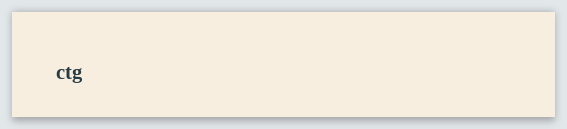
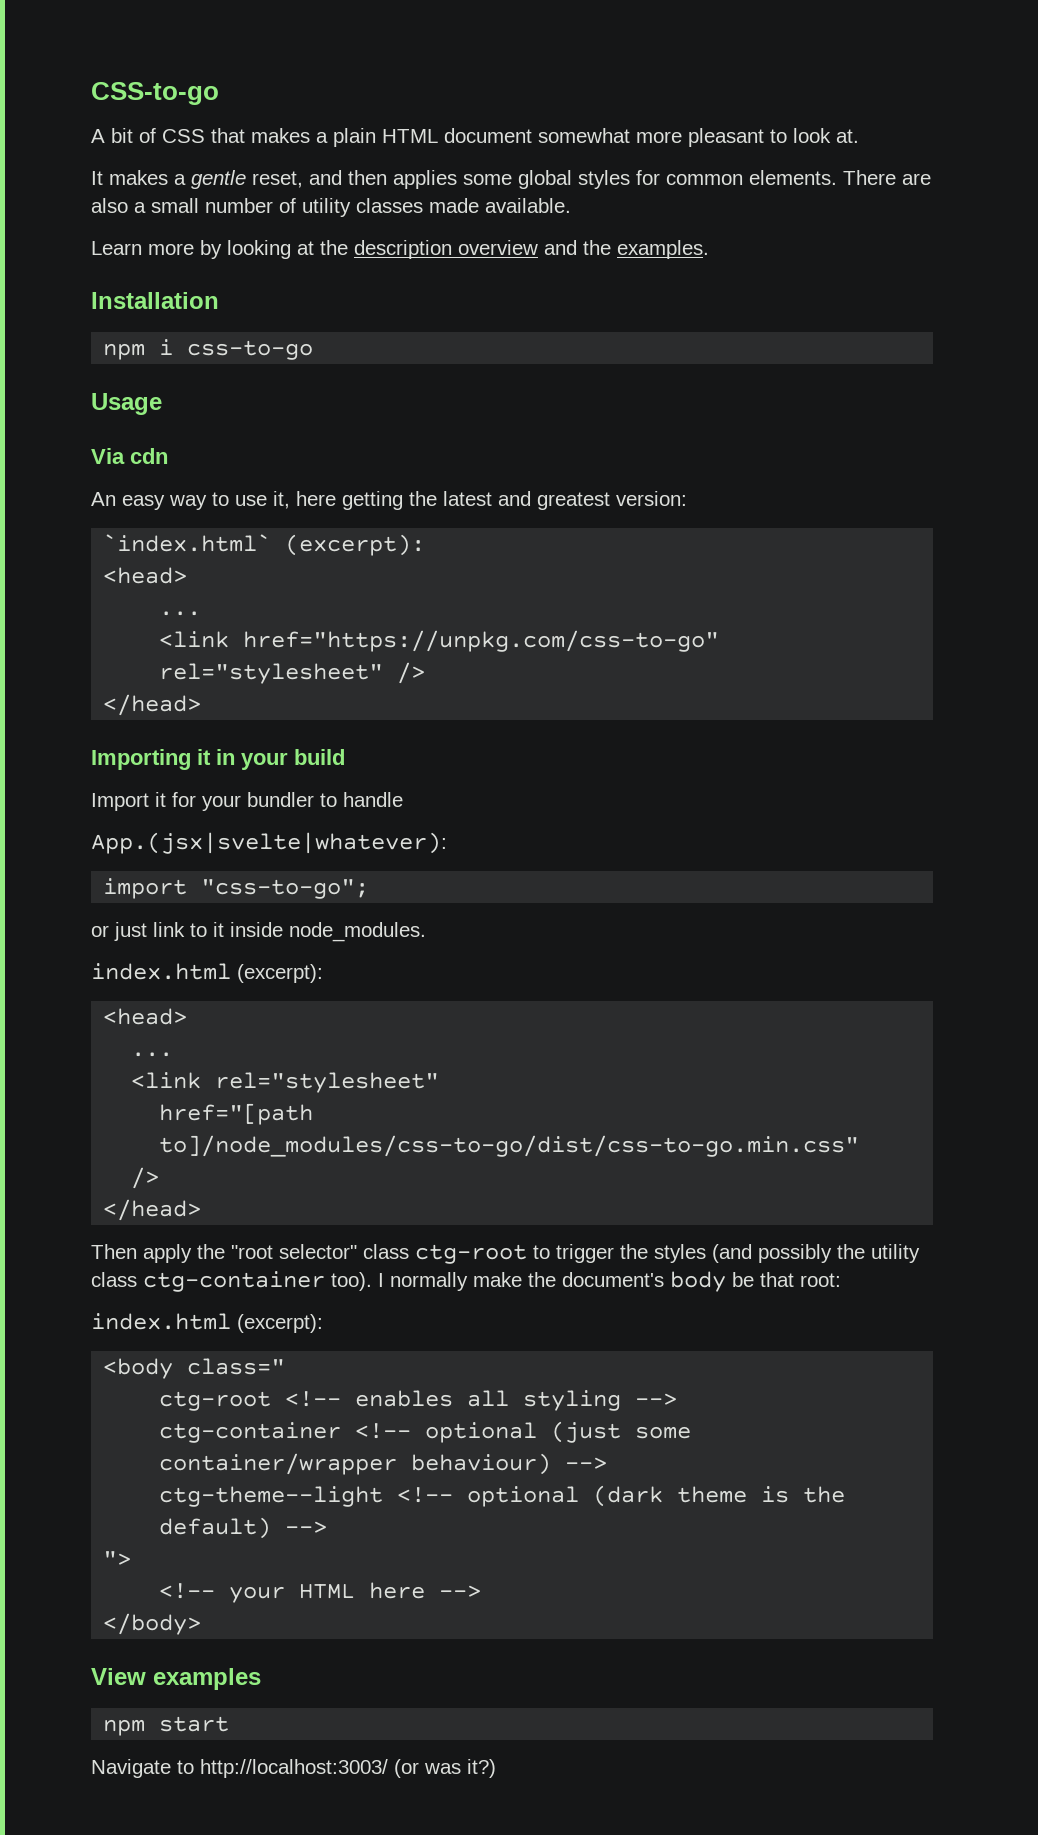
[56,67,83,83] ctg -> [91,82,219,105] [91,128,859,147] [91,170,931,189] [91,198,571,217] [91,240,709,259] [91,292,219,309] [103,339,314,360] [91,393,162,415] [91,448,168,464] [91,491,687,510] [103,534,426,556] [103,567,188,584] [159,611,202,616] [159,630,720,652] [159,662,426,684] [103,694,202,716] [91,749,345,770] [91,792,403,811] [91,832,447,854] [103,878,370,899] [91,922,426,942] [91,963,323,983] [103,1008,188,1025] [131,1052,174,1057] [131,1072,440,1093] [159,1103,314,1125] [159,1135,860,1157] [131,1167,160,1189] [103,1199,202,1221] [91,1244,920,1264] [91,1271,841,1292] [91,1313,323,1333] [103,1358,286,1379] [159,1390,678,1411] [159,1421,692,1443] [159,1453,608,1475] [159,1485,846,1507] [159,1517,328,1539] [103,1551,132,1566] [159,1582,482,1603] [103,1613,202,1635] [91,1668,261,1690] [103,1716,230,1736] [91,1759,496,1778] CSS-to-go // A bit of CSS that makes a plain HTML document somewhat more pleasant to look at. // It makes a gentle reset, and then applies some global styles for common elements. There are also a small number of utility classes made available. // Learn more by looking at the description overview and the examples. // Installation // npm i css-to-go // Usage // Via cdn // An easy way to use it, here getting the latest and greatest version: // `index.html` (excerpt): // <head> // ... // <link href="https://unpkg.com/css-to-go" rel="stylesheet" /> // </head> // Importing it in your build // Import it for your bundler to handle // App.(jsx|svelte|whatever): // import "css-to-go"; // or just link to it inside node_modules. // index.html (excerpt): // <head> // ... // <link rel="stylesheet" // href="[path to]/node_modules/css-to-go/dist/css-to-go.min.css" // /> // </head> // Then apply the "root selector" class ctg-root to trigger the styles (and possibly the utility class ctg-container too). I normally make the document's body be that root: // index.html (excerpt): // <body class=" // ctg-root <!-- enables all styling --> // ctg-container <!-- optional (just some container/wrapper behaviour) --> // ctg-theme--light <!-- optional (dark theme is the default) --> // "> // <!-- your HTML here --> // </body> // View examples // npm start // Navigate to http://localhost:3003/ (or was it?)

